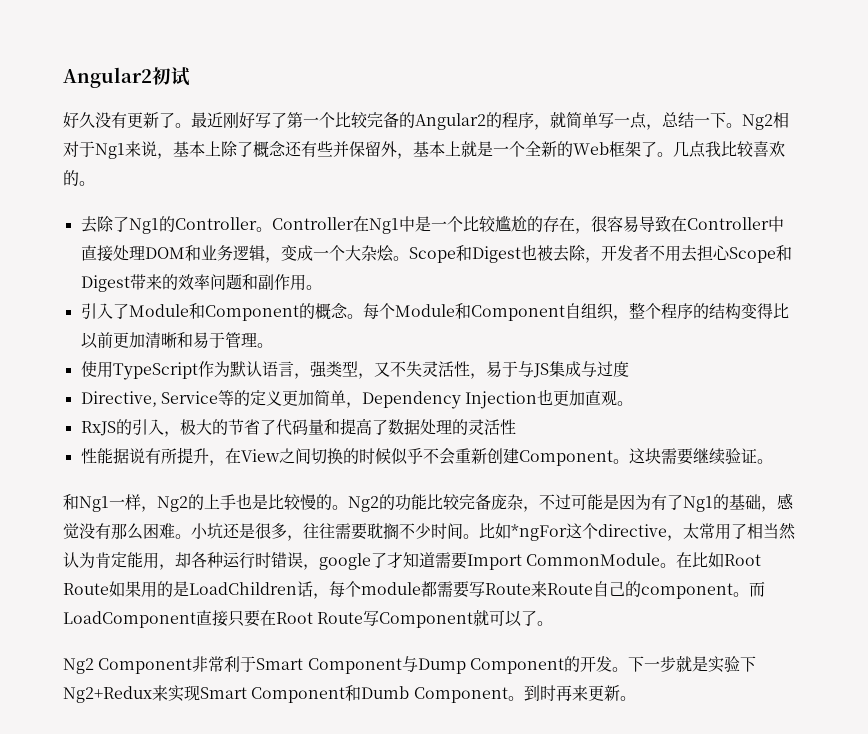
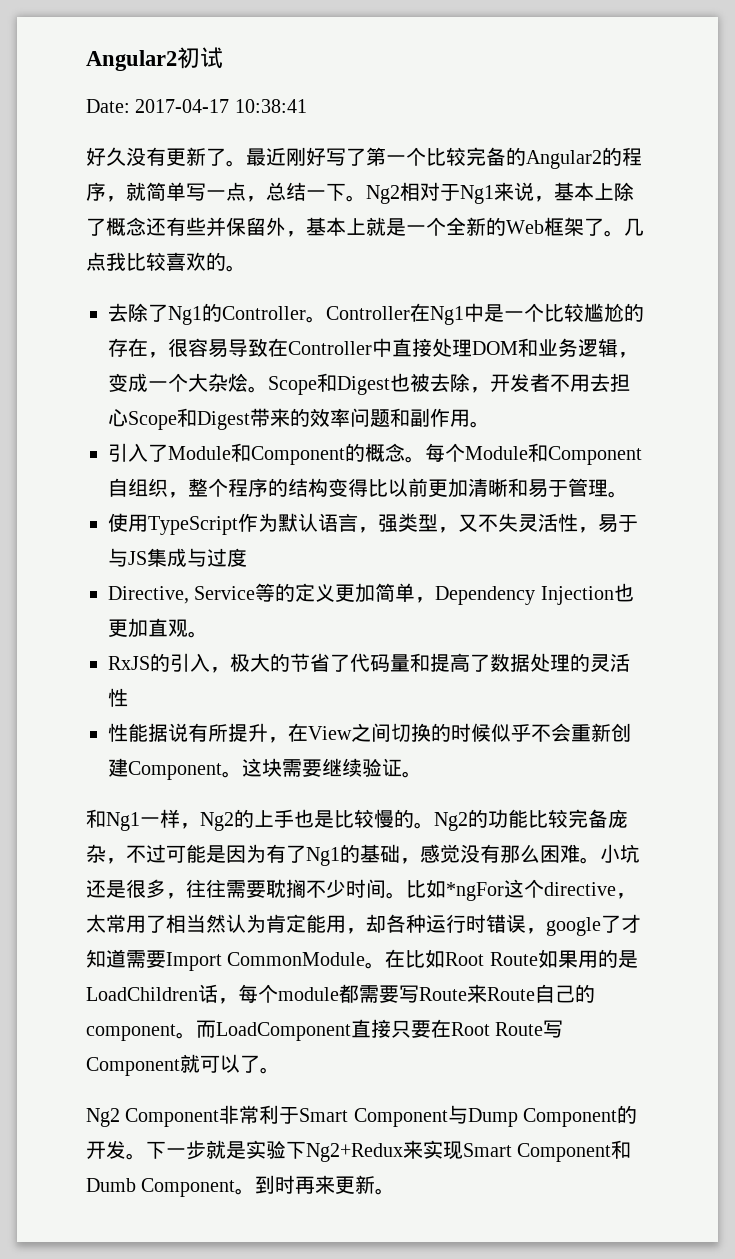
(190, 76) none -> [86,99,307,113] // Date: 2017-04-17 10:38:41

